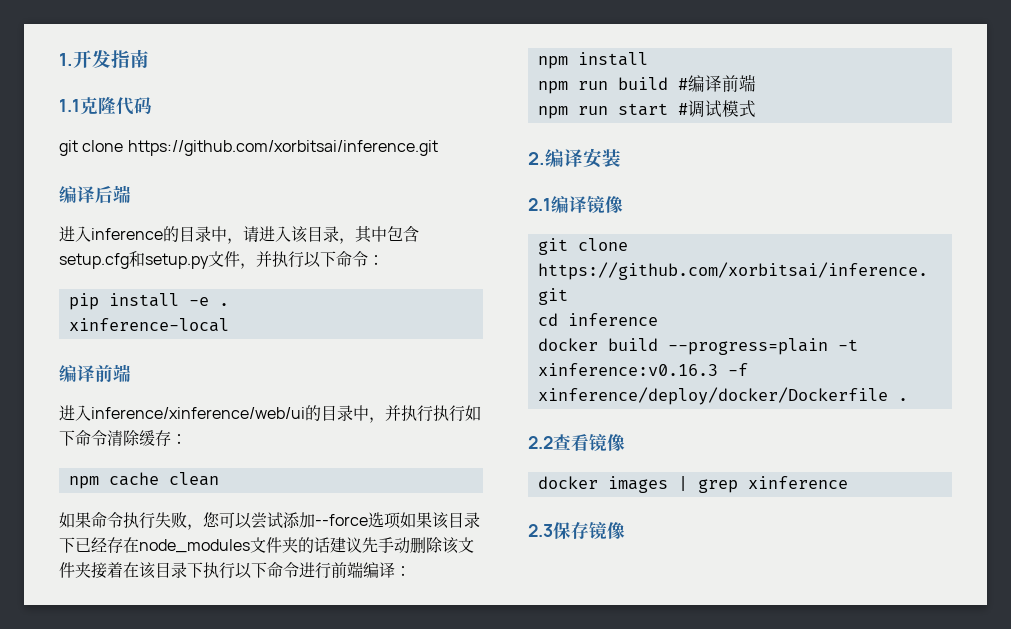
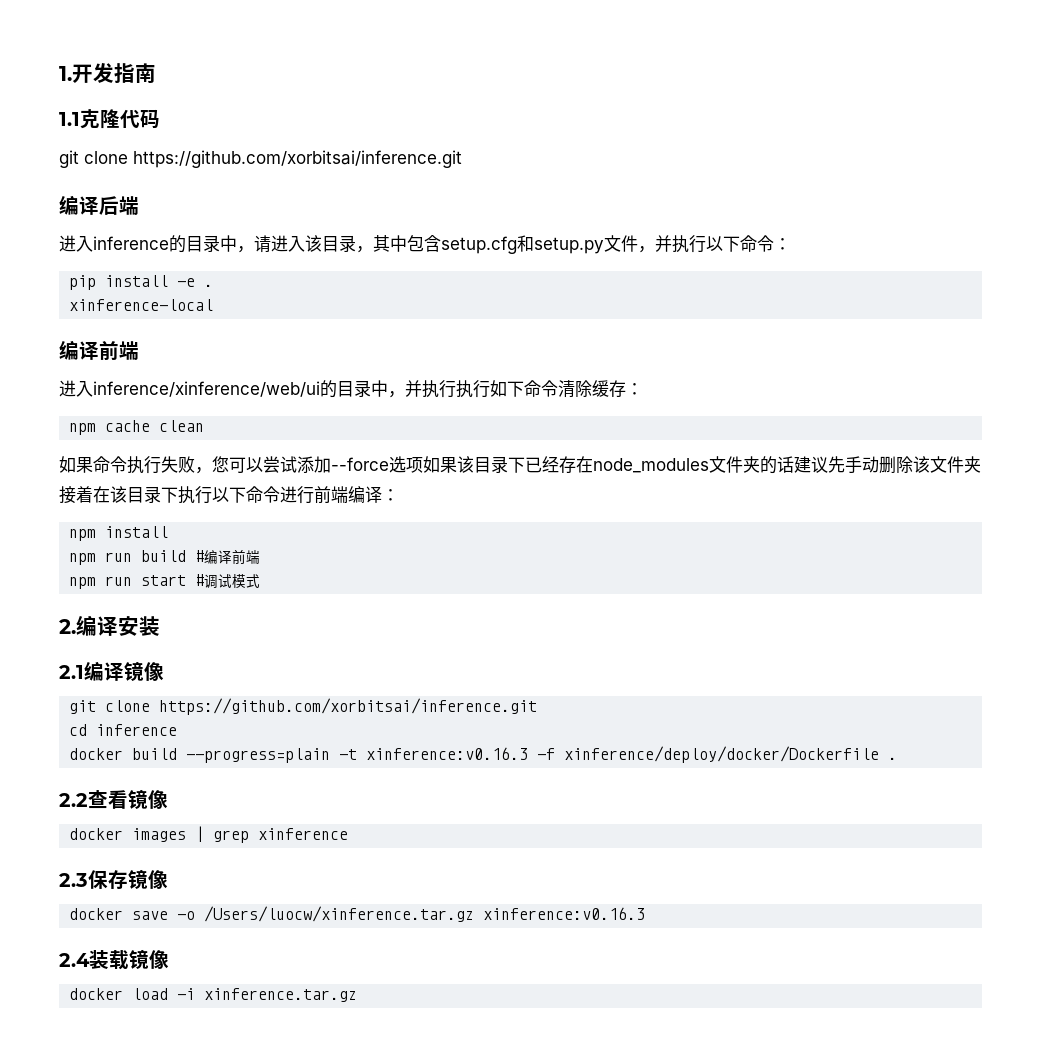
(625, 530) none -> [69,906,646,922] [59,949,169,970] [69,988,358,1002] // docker save -o /Users/luocw/xinference.tar.gz xinference:v0.16.3 // 2.4装载镜像 // docker load -i xinference.tar.gz

